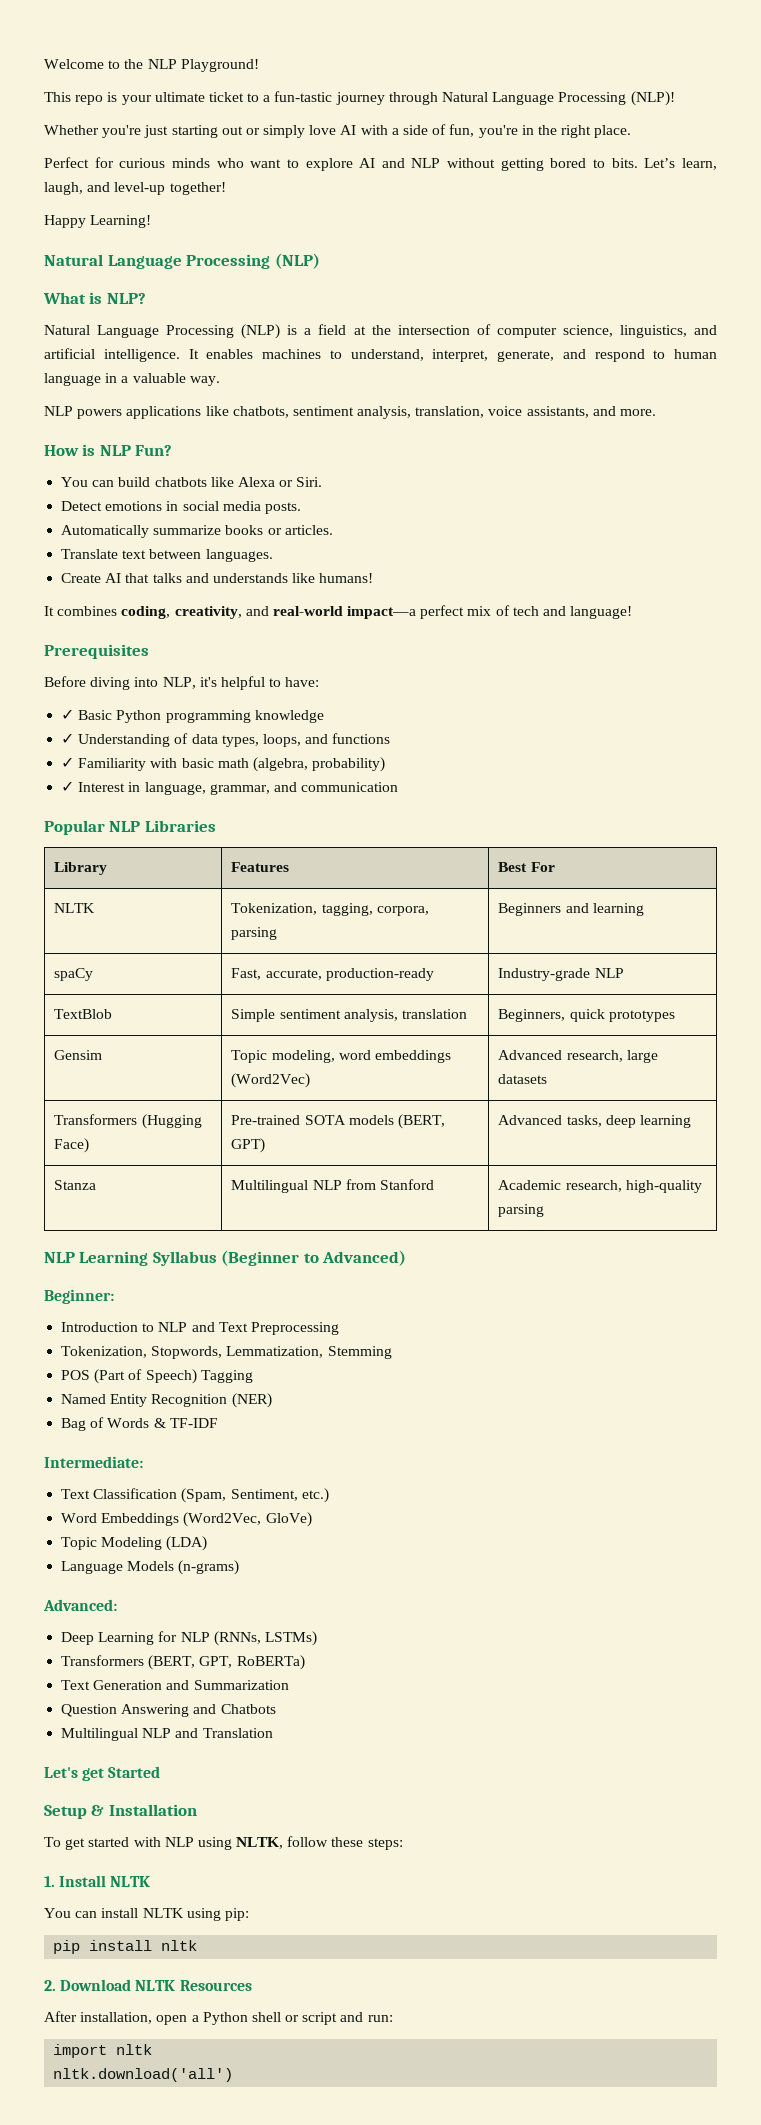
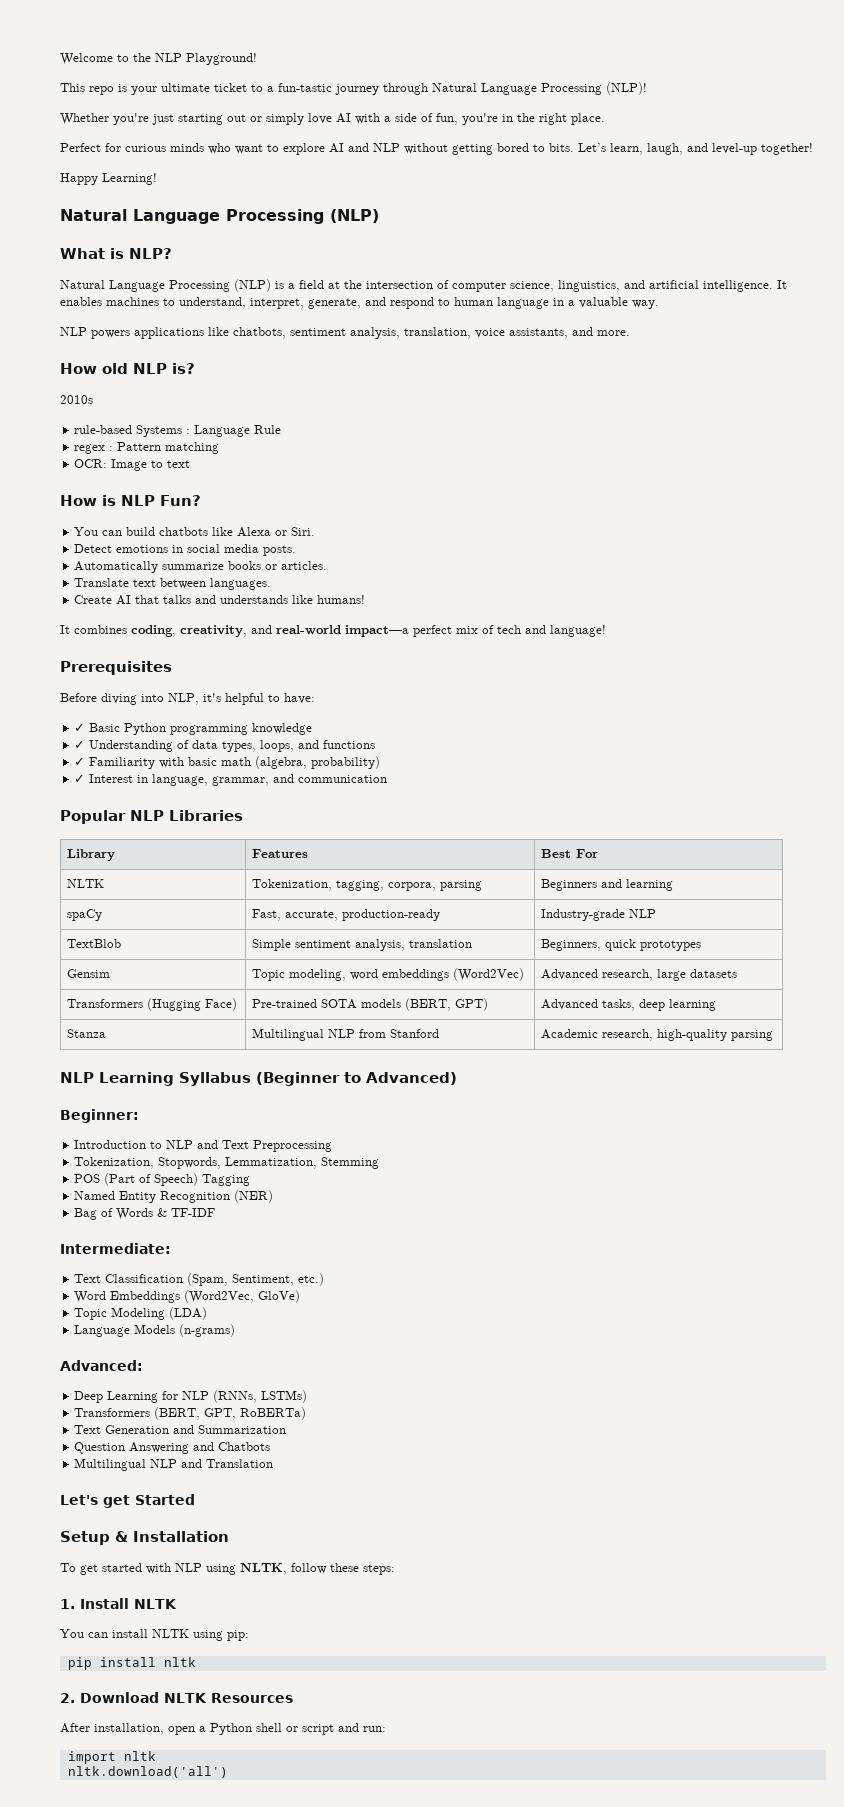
(657, 412) none -> [60,363,195,374] [60,395,93,404] [74,425,282,437] [74,442,220,454] [74,459,191,471] // How old NLP is? // 2010s // rule-based Systems : Language Rule // regex : Pattern matching // OCR: Image to text

